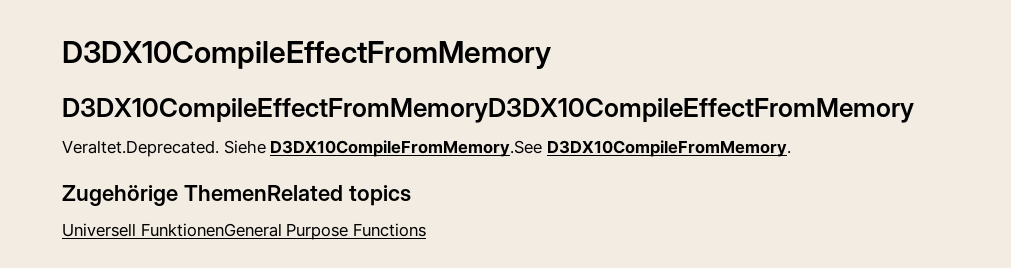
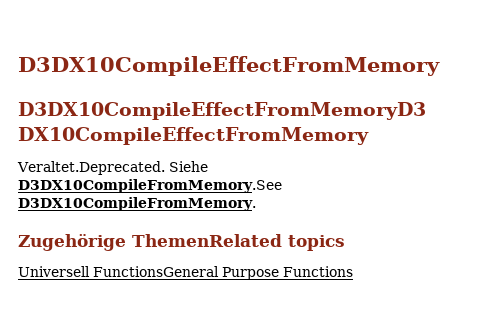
[140,223,282,237] FunktionenGeneral -> [93,266,219,277] FunctionsGeneral

